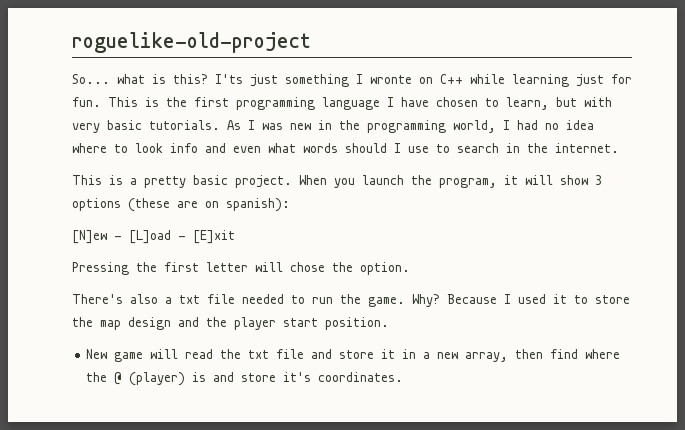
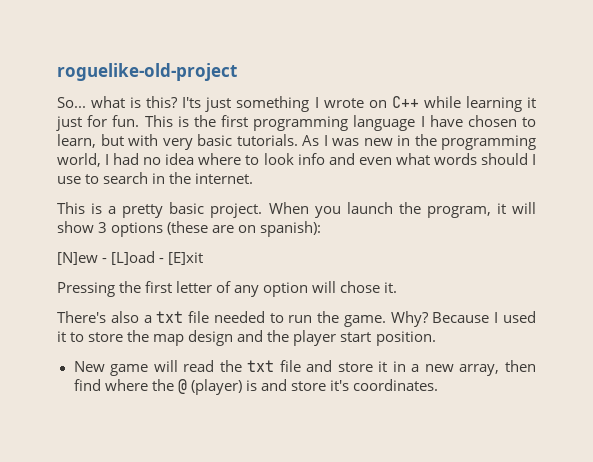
[370,75,412,84] wronte -> [323,98,364,108] wrote
(569, 80) none -> [527,97,537,108] it
[255,262,410,275] will chose the option. -> [216,281,398,297] of any option will chose it.

